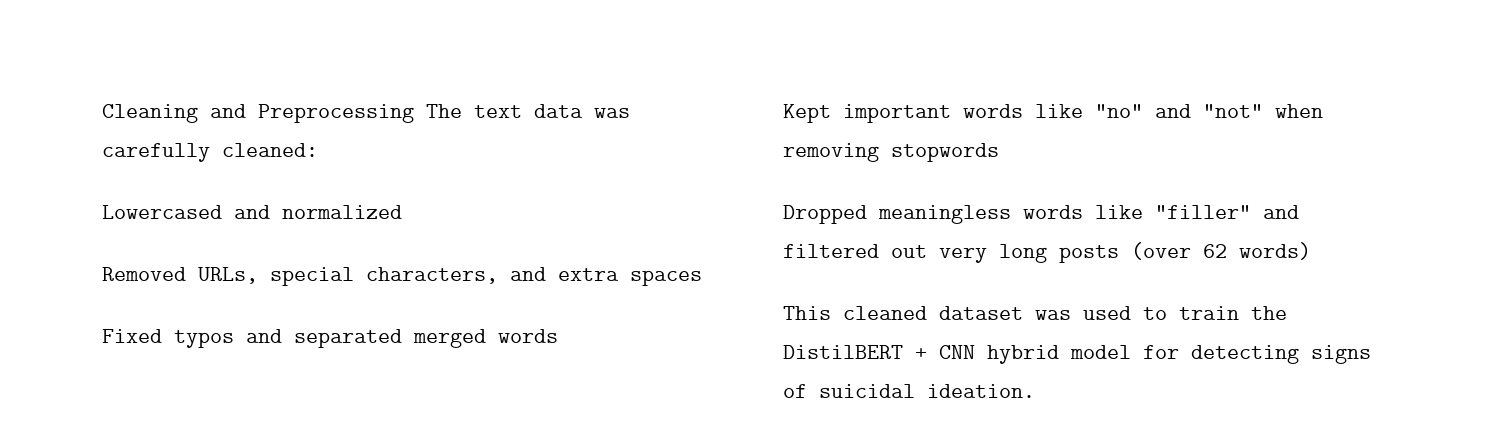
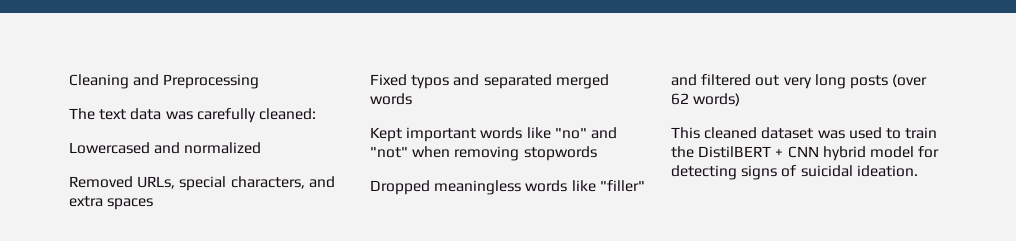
(414, 113) none -> (260, 81) //

